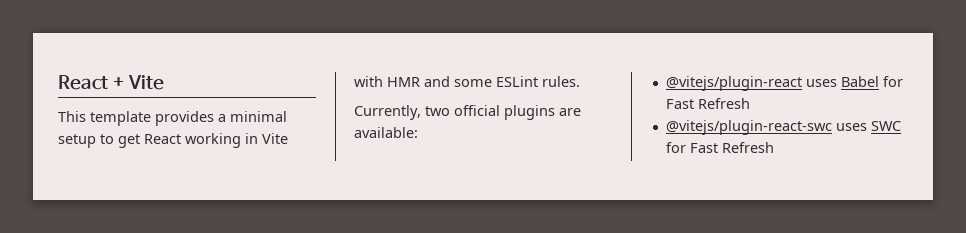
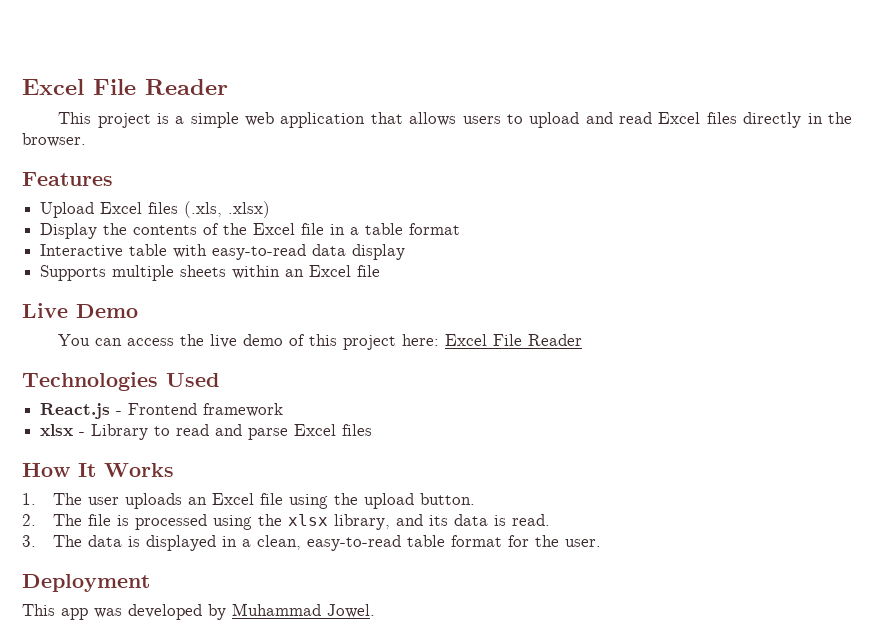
[58,75,164,90] [58,111,287,126] [58,133,288,148] [354,76,580,87] [354,105,581,120] [354,127,418,138] [665,76,903,91] [665,98,750,109] [665,120,901,135] [665,142,774,153] React + Vite // This template provides a minimal setup to get React working in Vite with HMR and some ESLint rules. // Currently, two official plugins are available: // @vitejs/plugin-react uses Babel for Fast Refresh // @vitejs/plugin-react-swc uses SWC for Fast Refresh -> [22,79,228,95] [58,112,852,128] [22,133,86,147] [22,172,113,186] [40,201,271,218] [40,223,461,239] [40,244,406,260] [40,265,381,281] [22,303,138,318] [58,334,583,350] [22,372,219,391] [40,403,284,419] [40,424,373,440] [22,463,174,477] [22,493,475,509] [22,514,550,530] [22,535,601,551] [22,574,150,592] [22,603,375,620] Excel File Reader // This project is a simple web application that allows users to upload and read Excel files directly in the browser. // Features // Upload Excel files (.xls, .xlsx) // Display the contents of the Excel file in a table format // Interactive table with easy-to-read data display // Supports multiple sheets within an Excel file // Live Demo // You can access the live demo of this project here: Excel File Reader // Technologies Used // React.js - Frontend framework // xlsx - Library to read and parse Excel files // How It Works // 1. The user uploads an Excel file using the upload button. // 2. The file is processed using the xlsx library, and its data is read. // 3. The data is displayed in a clean, easy-to-read table format for the user. // Deployment // This app was developed by Muhammad Jowel.

